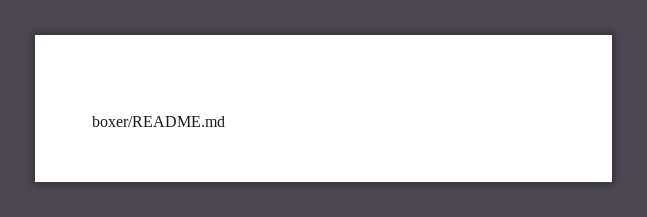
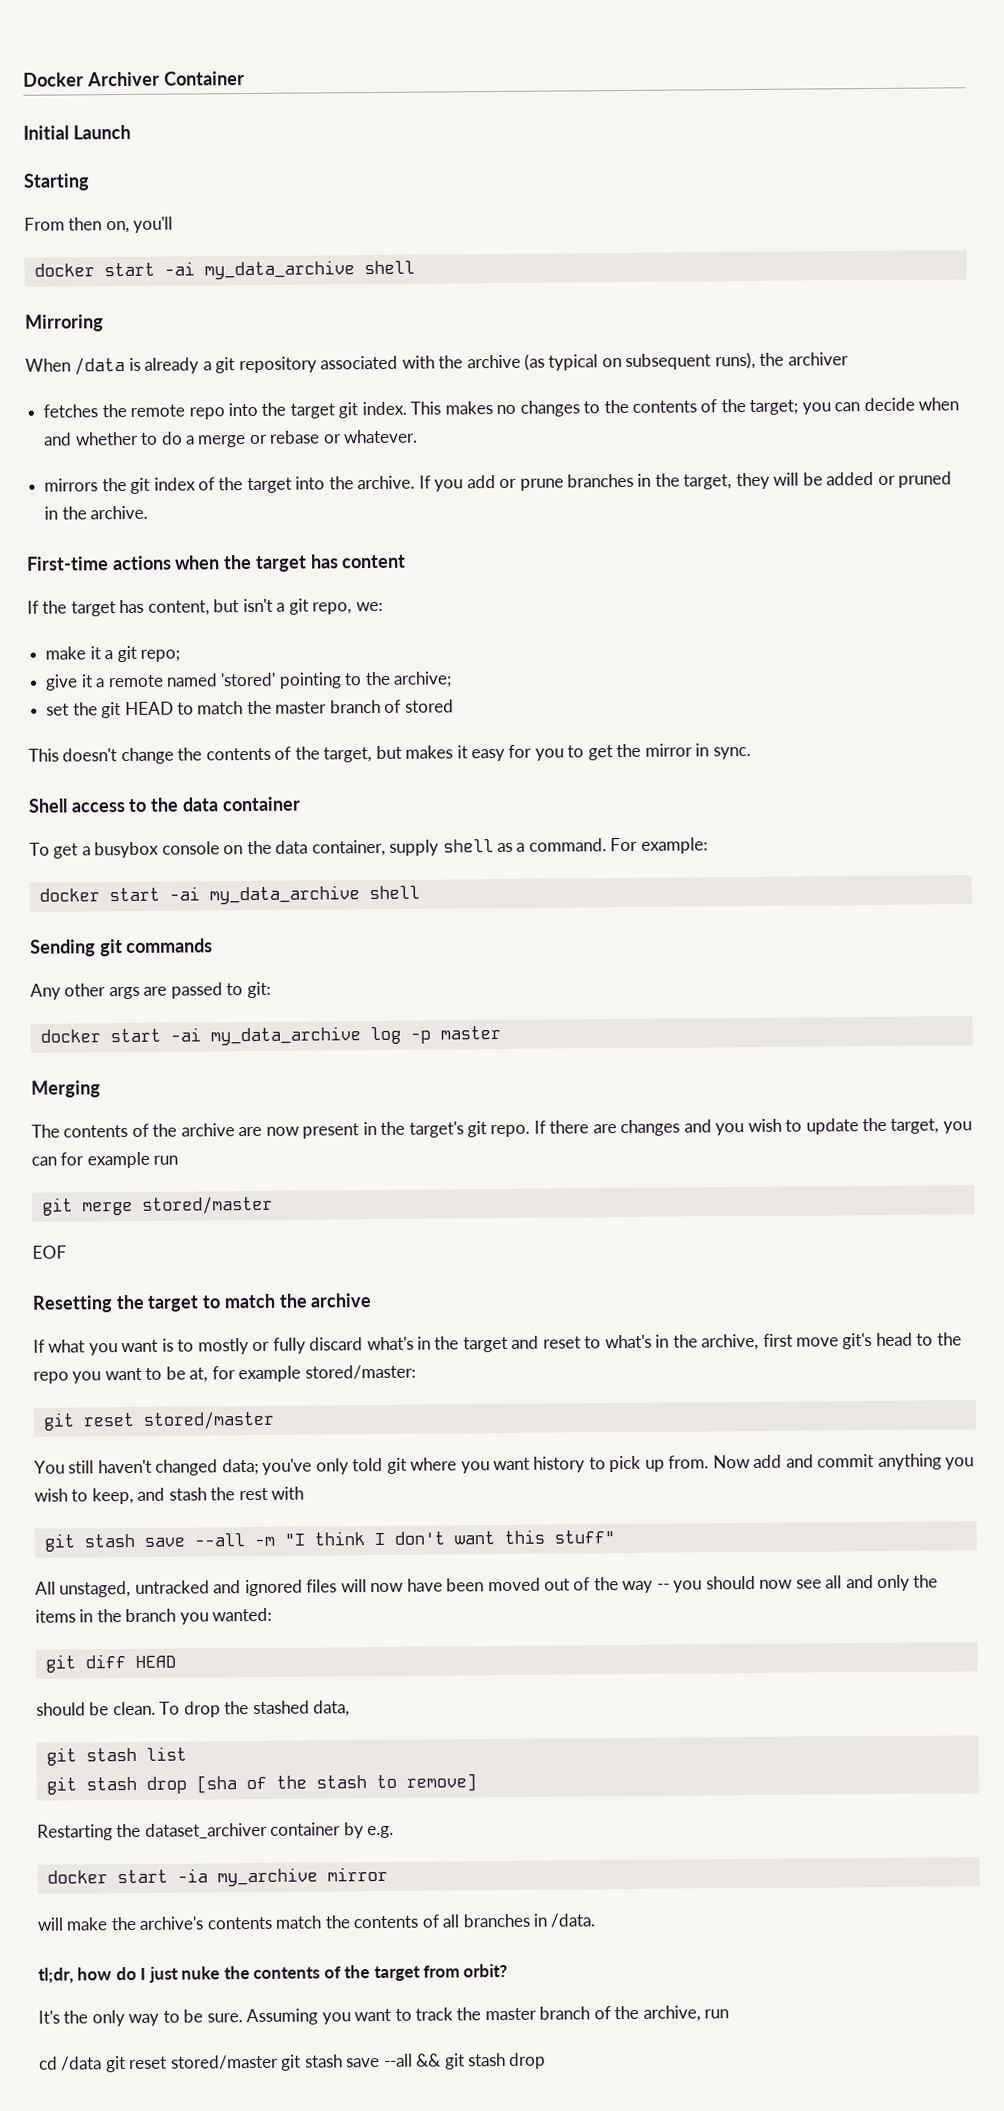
[92,116,225,127] boxer/README.md -> [23,71,245,87] [23,124,131,140] [23,173,90,191] [24,216,174,234] [33,260,415,280] [25,314,104,332] [25,351,849,376] [43,397,960,420] [43,429,419,448] [44,471,953,494] [44,505,149,520] [26,554,407,572] [27,598,383,617] [45,645,180,663] [45,671,453,691] [46,699,454,719] [28,743,751,765] [28,796,301,813] [29,837,708,859] [38,885,420,905] [30,938,214,957] [30,981,271,1000] [39,1026,501,1046] [31,1080,101,1098] [31,1117,972,1139] [31,1151,179,1169] [41,1195,273,1216] [32,1245,67,1259] [32,1293,373,1313] [33,1332,962,1356] [33,1364,416,1384] [42,1410,274,1431] [34,1453,975,1476] [34,1486,305,1505] [43,1529,615,1552] [35,1574,939,1598] [35,1607,273,1625] [44,1654,176,1673] [36,1700,351,1718] [45,1746,187,1766] [45,1773,477,1795] [37,1822,395,1841] [46,1866,388,1887] [37,1913,597,1931] [38,1963,509,1984] [38,2005,730,2027] [39,2052,547,2073] Docker Archiver Container // Initial Launch // Starting // From then on, you'll // docker start -ai my_data_archive shell // Mirroring // When /data is already a git repository associated with the archive (as typical on subsequent runs), the archiver // fetches the remote repo into the target git index. This makes no changes to the contents of the target; you can decide when and whether to do a merge or rebase or whatever. // mirrors the git index of the target into the archive. If you add or prune branches in the target, they will be added or pruned in the archive. // First-time actions when the target has content // If the target has content, but isn't a git repo, we: // make it a git repo; // give it a remote named 'stored' pointing to the archive; // set the git HEAD to match the master branch of stored // This doesn't change the contents of the target, but makes it easy for you to get the mirror in sync. // Shell access to the data container // To get a busybox console on the data container, supply shell as a command. For example: // docker start -ai my_data_archive shell // Sending git commands // Any other args are passed to git: // docker start -ai my_data_archive log -p master // Merging // The contents of the archive are now present in the target's git repo. If there are changes and you wish to update the target, you can for example run // git merge stored/master // EOF // Resetting the target to match the archive // If what you want is to mostly or fully discard what's in the target and reset to what's in the archive, first move git's head to the repo you want to be at, for example stored/master: // git reset stored/master // You still haven't changed data; you've only told git where you want history to pick up from. Now add and commit anything you wish to keep, and stash the rest with // git stash save --all -m "I think I don't want this stuff" // All unstaged, untracked and ignored files will now have been moved out of the way -- you should now see all and only the items in the branch you wanted: // git diff HEAD // should be clean. To drop the stashed data, // git stash list // git stash drop [sha of the stash to remove] // Restarting the dataset_archiver container by e.g. // docker start -ia my_archive mirror // will make the archive's contents match the contents of all branches in /data. // tl;dr, how do I just nuke the contents of the target from orbit? // It's the only way to be sure. Assuming you want to track the master branch of the archive, run // cd /data git reset stored/master git stash save --all && git stash drop

